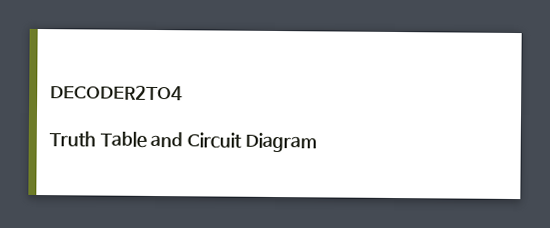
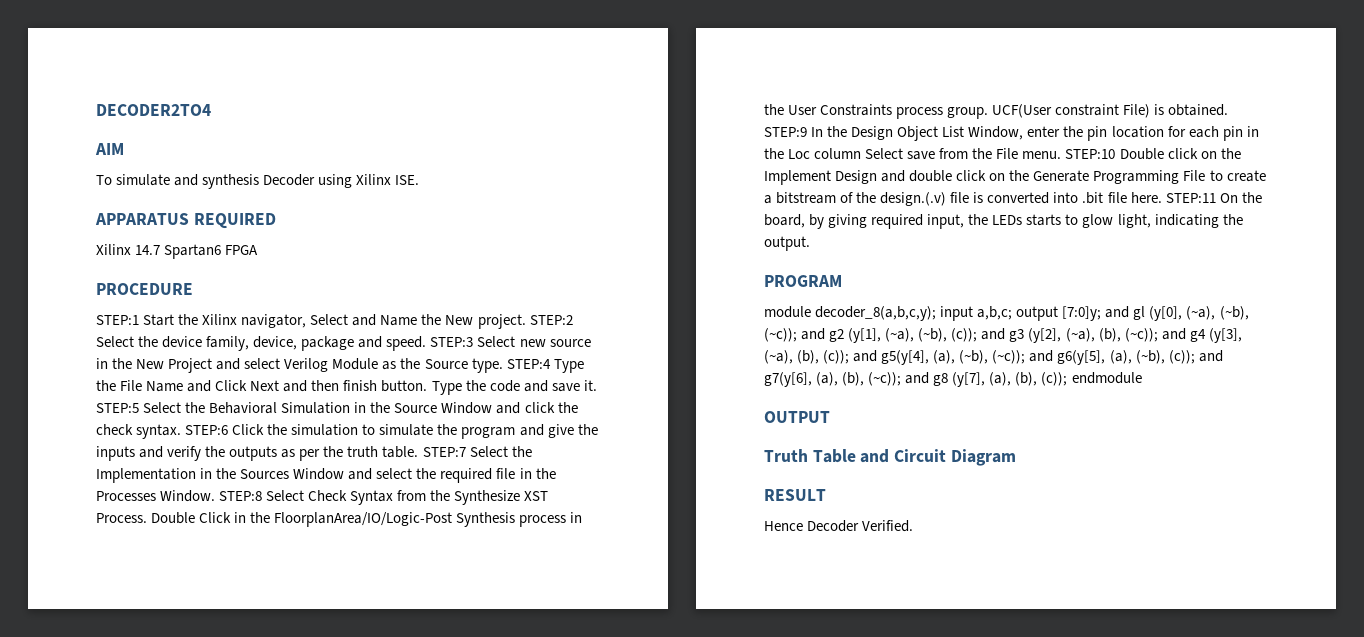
(183, 93) none -> [95,143,124,155] [96,174,420,189] [95,213,276,229] [96,244,259,259] [96,283,193,295] [96,314,573,329] [96,336,591,351] [96,358,584,373] [96,380,597,395] [96,402,578,414] [96,424,598,439] [96,446,532,461] [96,468,556,483] [96,490,549,505] [96,512,583,527] [764,104,1229,119] [764,126,1259,141] [764,148,1241,160] [764,170,1266,185] [764,192,1262,206] [764,214,1243,229] [764,236,810,251] [764,275,842,287] [764,306,1249,321] [764,328,1242,343] [764,350,1223,365] [764,372,1142,387] [764,411,830,423] // AIM // To simulate and synthesis Decoder using Xilinx ISE. // APPARATUS REQUIRED // Xilinx 14.7 Spartan6 FPGA // PROCEDURE // STEP:1 Start the Xilinx navigator, Select and Name the New project. STEP:2 Select the device family, device, package and speed. STEP:3 Select new source in the New Project and select Verilog Module as the Source type. STEP:4 Type the File Name and Click Next and then finish button. Type the code and save it. STEP:5 Select the Behavioral Simulation in the Source Window and click the check syntax. STEP:6 Click the simulation to simulate the program and give the inputs and verify the outputs as per the truth table. STEP:7 Select the Implementation in the Sources Window and select the required file in the Processes Window. STEP:8 Select Check Syntax from the Synthesize XST Process. Double Click in the FloorplanArea/IO/Logic-Post Synthesis process in the User Constraints process group. UCF(User constraint File) is obtained. STEP:9 In the Design Object List Window, enter the pin location for each pin in the Loc column Select save from the File menu. STEP:10 Double click on the Implement Design and double click on the Generate Programming File to create a bitstream of the design.(.v) file is converted into .bit file here. STEP:11 On the board, by giving required input, the LEDs starts to glow light, indicating the output. // PROGRAM // module decoder_8(a,b,c,y); input a,b,c; output [7:0]y; and gl (y[0], (~a), (~b), (~c)); and g2 (y[1], (~a), (~b), (c)); and g3 (y[2], (~a), (b), (~c)); and g4 (y[3], (~a), (b), (c)); and g5(y[4], (a), (~b), (~c)); and g6(y[5], (a), (~b), (c)); and g7(y[6], (a), (b), (~c)); and g8 (y[7], (a), (b), (c)); endmodule // OUTPUT
(317, 142) none -> [764,489,826,501] [764,520,914,532] // RESULT // Hence Decoder Verified.

